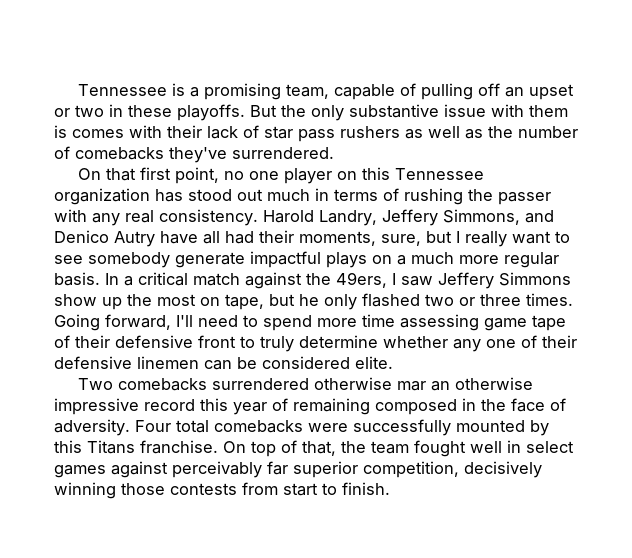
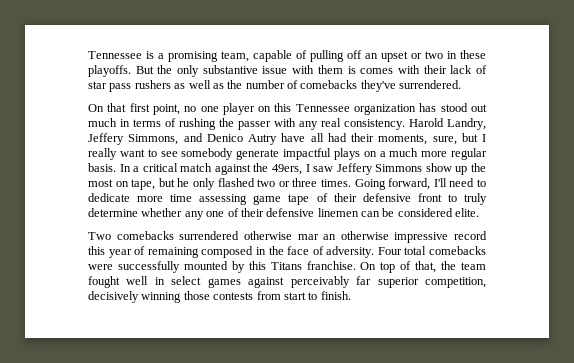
[263,315,312,331] spend -> [88,193,130,202] dedicate

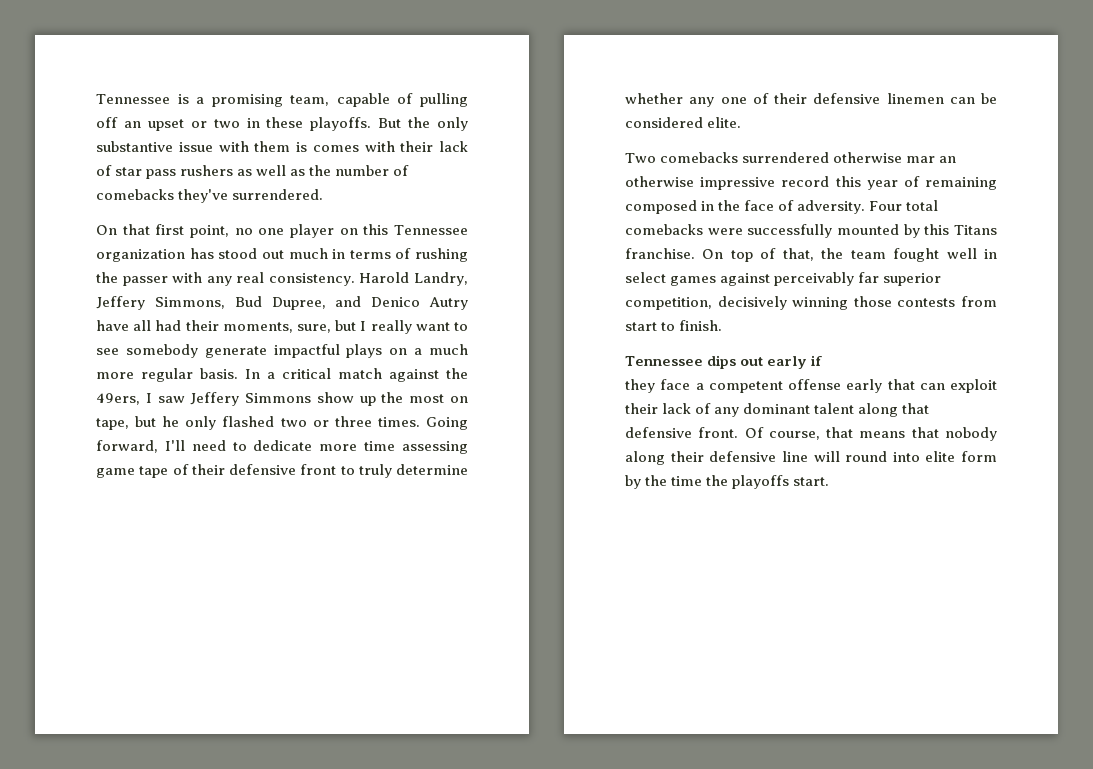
(179, 139) none -> [234,296,326,310] Bud Dupree,
(351, 295) none -> [625,355,823,369] [625,379,997,393] [625,403,930,417] [625,427,997,441] [625,451,997,465] [625,475,830,489] // Tennessee dips out early if // they face a competent offense early that can exploit their lack of any dominant talent along that defensive front. Of course, that means that nobody along their defensive line will round into elite form by the time the playoffs start.

